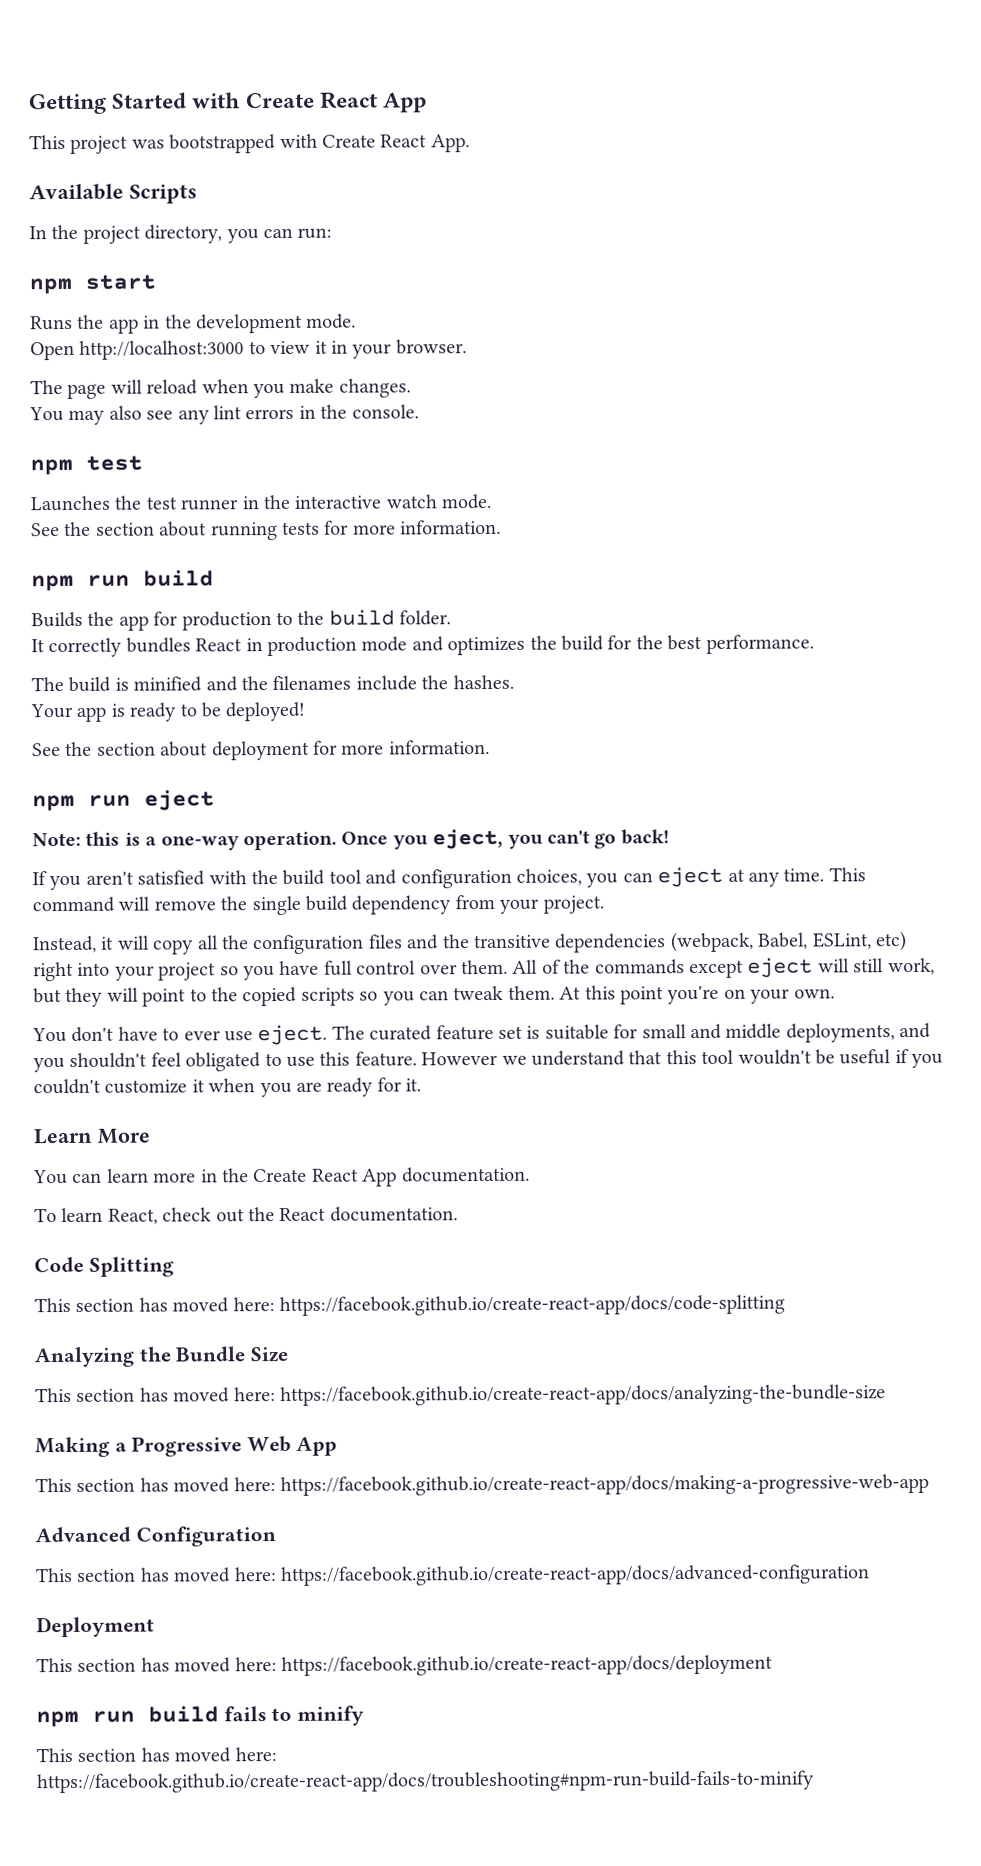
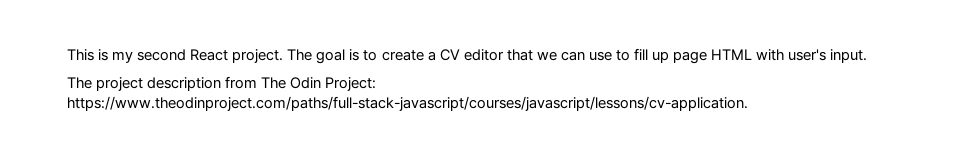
[29,91,428,115] [29,133,470,154] [29,183,197,204] [29,224,333,244] [29,274,156,295] [30,313,357,334] [30,339,467,361] [30,378,411,399] [29,404,419,425] [30,455,143,476] [30,493,493,512] [31,519,502,541] [31,569,214,592] [31,609,452,631] [31,634,814,658] [31,674,514,692] [30,701,306,722] [32,740,490,761] [32,789,215,812] [32,828,669,851] [32,866,866,891] [32,894,604,916] [33,931,907,955] [33,957,935,982] [33,985,835,1008] [32,1022,932,1046] [33,1049,944,1073] [33,1077,422,1098] [33,1128,150,1145] [33,1166,530,1187] [34,1206,458,1225] [34,1256,174,1277] [34,1294,785,1316] [34,1346,290,1368] [35,1384,886,1406] [35,1435,337,1458] [35,1473,929,1496] [35,1526,276,1547] [35,1564,870,1586] [36,1616,155,1638] [36,1654,773,1676] [36,1705,365,1728] [36,1747,277,1763] [36,1770,815,1794] Getting Started with Create React App // This project was bootstrapped with Create React App. // Available Scripts // In the project directory, you can run: // npm start // Runs the app in the development mode. // Open http://localhost:3000 to view it in your browser. // The page will reload when you make changes. // You may also see any lint errors in the console. // npm test // Launches the test runner in the interactive watch mode. // See the section about running tests for more information. // npm run build // Builds the app for production to the build folder. // It correctly bundles React in production mode and optimizes the build for the best performance. // The build is minified and the filenames include the hashes. // Your app is ready to be deployed! // See the section about deployment for more information. // npm run eject // Note: this is a one-way operation. Once you eject, you can't go back! // If you aren't satisfied with the build tool and configuration choices, you can eject at any time. This command will remove the single build dependency from your project. // Instead, it will copy all the configuration files and the transitive dependencies (webpack, Babel, ESLint, etc) right into your project so you have full control over them. All of the commands except eject will still work, but they will point to the copied scripts so you can tweak them. At this point you're on your own. // You don't have to ever use eject. The curated feature set is suitable for small and middle deployments, and you shouldn't feel obligated to use this feature. However we understand that this tool wouldn't be useful if you couldn't customize it when you are ready for it. // Learn More // You can learn more in the Create React App documentation. // To learn React, check out the React documentation. // Code Splitting // This section has moved here: https://facebook.github.io/create-react-app/docs/code-splitting // Analyzing the Bundle Size // This section has moved here: https://facebook.github.io/create-react-app/docs/analyzing-the-bundle-size // Making a Progressive Web App // This section has moved here: https://facebook.github.io/create-react-app/docs/making-a-progressive-web-app // Advanced Configuration // This section has moved here: https://facebook.github.io/create-react-app/docs/advanced-configuration // Deployment // This section has moved here: https://facebook.github.io/create-react-app/docs/deployment // npm run build fails to minify // This section has moved here: https://facebook.github.io/create-react-app/docs/troubleshooting#npm-run-build-fails-to-minify -> [67,48,868,64] [67,76,377,91] [67,96,748,111] This is my second React project. The goal is to create a CV editor that we can use to fill up page HTML with user's input. // The project description from The Odin Project: https://www.theodinproject.com/paths/full-stack-javascript/courses/javascript/lessons/cv-application.

